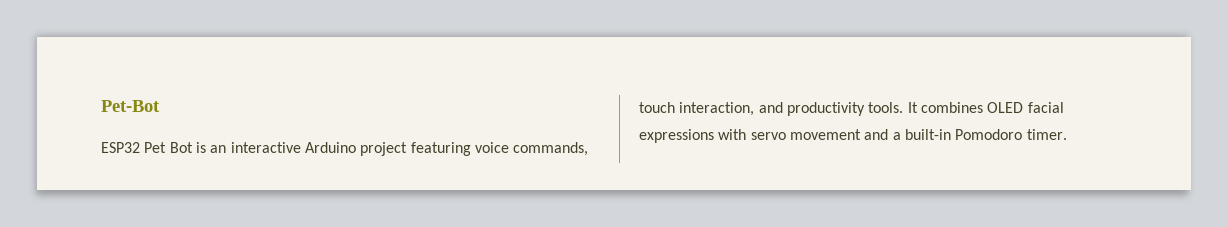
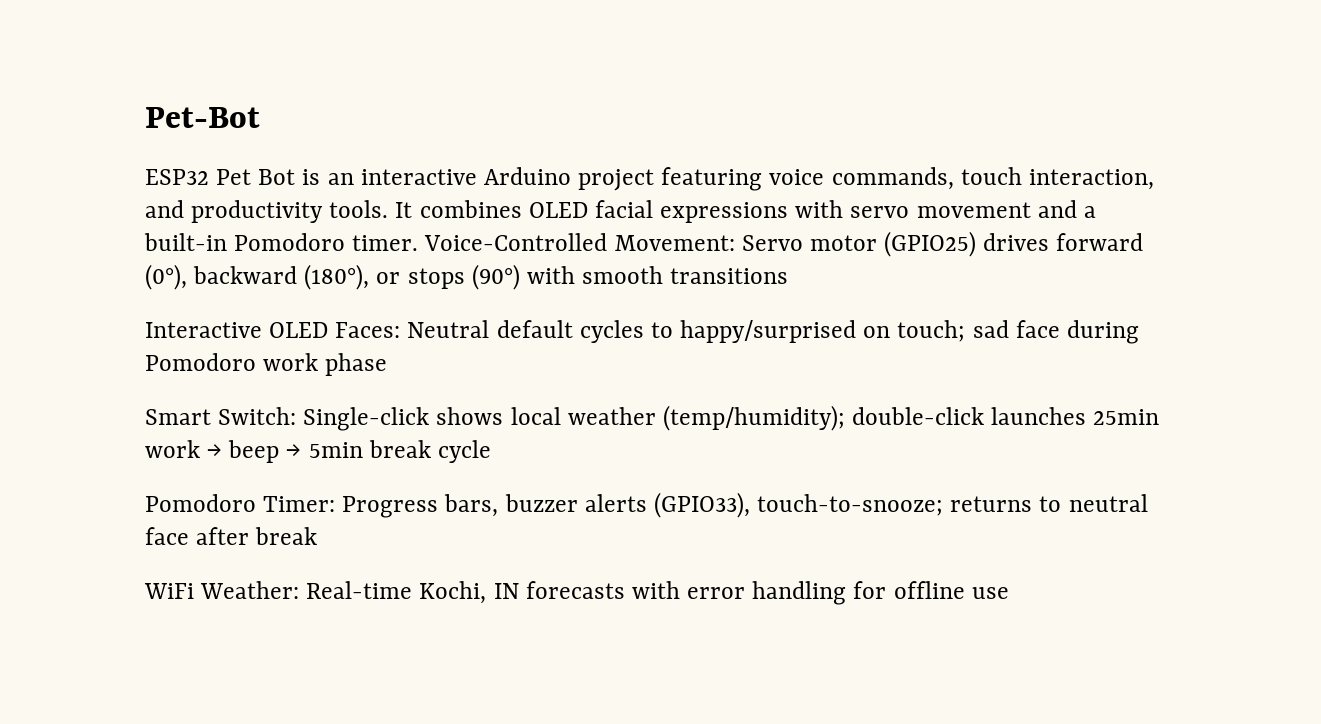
(1067, 134) none -> [424,231,1144,257] [145,264,789,290] [145,320,1139,344] [145,353,388,376] [145,405,1160,431] [145,440,491,463] [145,492,1148,518] [145,527,318,545] [144,581,1009,605] Voice-Controlled Movement: Servo motor (GPIO25) drives forward (0°), backward (180°), or stops (90°) with smooth transitions // Interactive OLED Faces: Neutral default cycles to happy/surprised on touch; sad face during Pomodoro work phase // Smart Switch: Single-click shows local weather (temp/humidity); double-click launches 25min work → beep → 5min break cycle // Pomodoro Timer: Progress bars, buzzer alerts (GPIO33), touch-to-snooze; returns to neutral face after break // WiFi Weather: Real-time Kochi, IN forecasts with error handling for offline use

